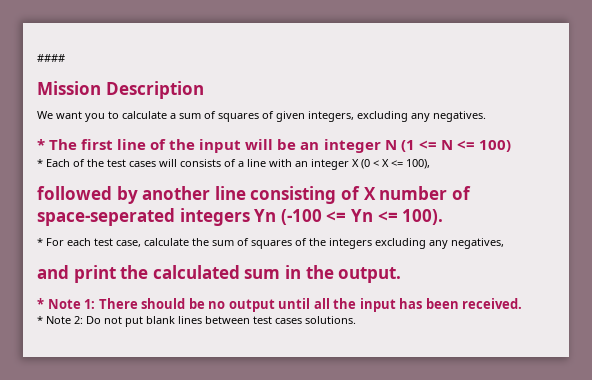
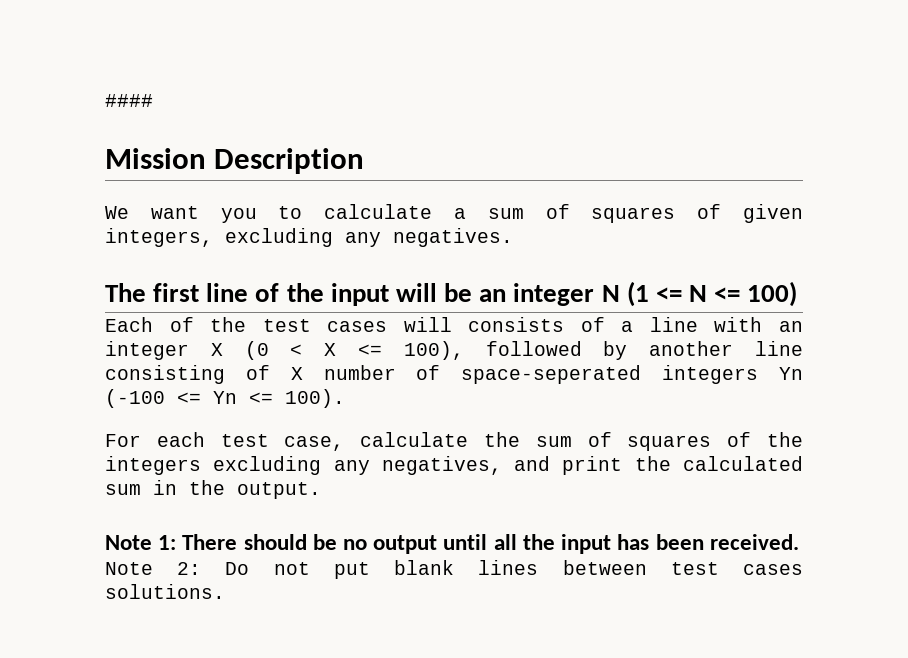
[37,139,45,150] * -> (513, 237) none
[37,159,43,167] * -> (798, 294) none
(430, 164) // -> (464, 350) none
[37,238,43,246] * -> (345, 398) none
(504, 243) // -> (502, 465) none
[37,298,44,309] * -> (321, 490) none
[37,316,43,324] * -> (799, 542) none

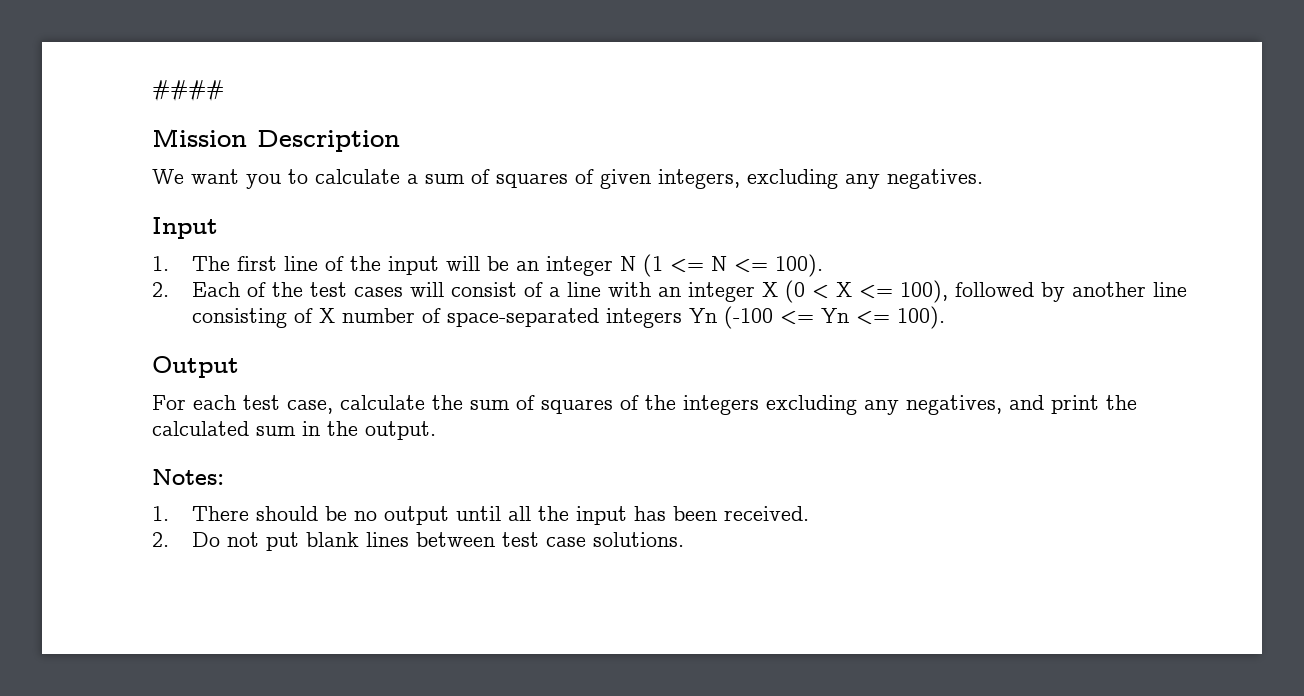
(513, 237) none -> [152,217,218,239] [152,256,169,271] Input // 1.
[747,281,798,307] 100) // -> [775,254,824,277] [152,282,169,297] 100). // 2.
[468,317,565,332] consists -> [451,282,518,297] consist
[461,365,642,384] space-seperated -> [447,308,600,327] space-separated
(345, 398) none -> [152,356,239,378] // Output
[105,535,177,550] Note 1: -> [152,469,224,485] [152,506,169,521] Notes: // 1.
[105,562,202,575] Note 2: -> [152,532,169,547] 2.
[743,564,803,575] cases -> [546,537,587,547] case

